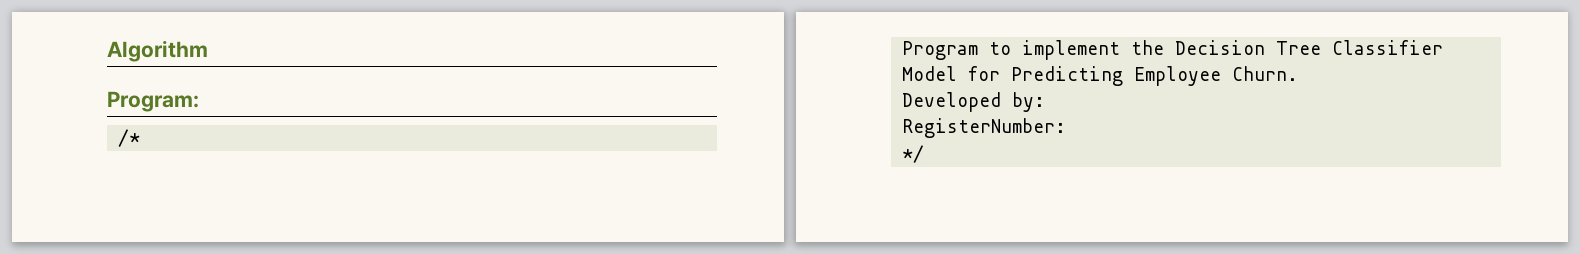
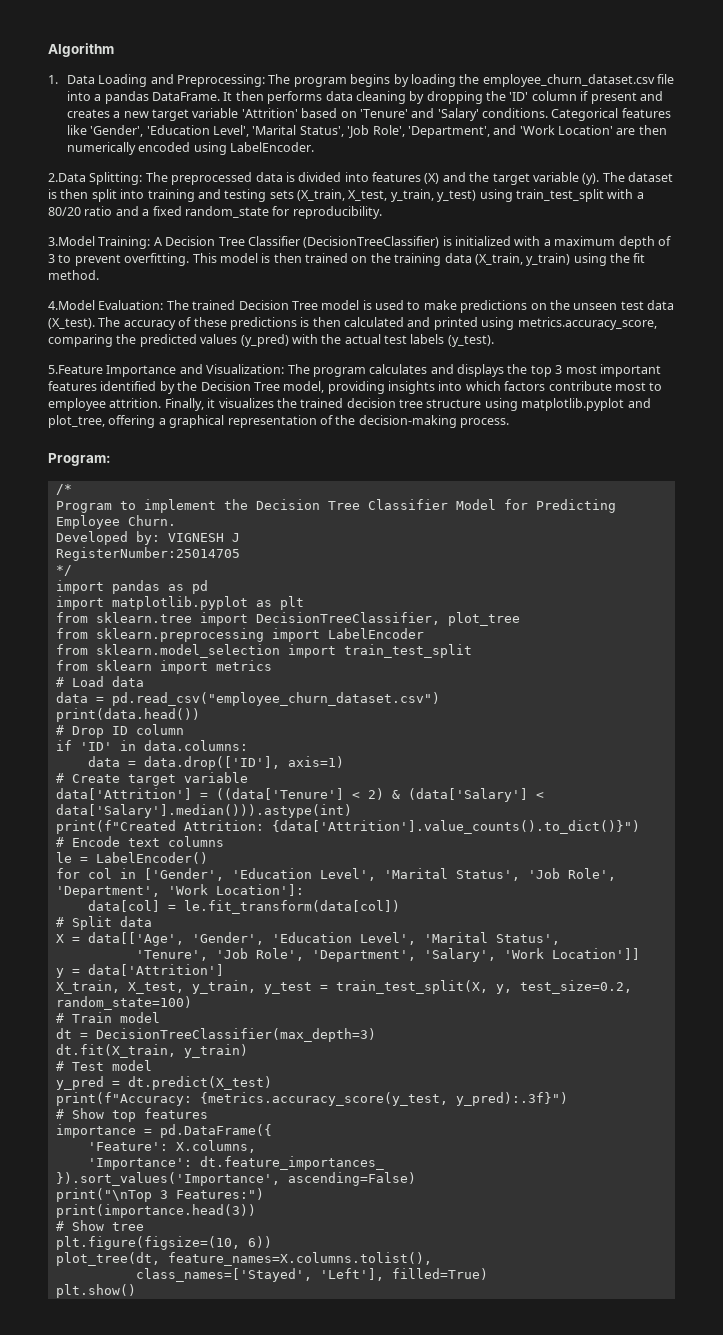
(208, 51) none -> [48,74,675,87] [66,91,663,104] [66,108,671,121] [66,125,667,138] [66,142,315,155] [48,172,673,185] [48,189,644,202] [48,206,382,219] [48,236,671,249] [48,253,646,266] [48,270,99,280] [48,300,674,313] [48,317,657,330] [48,334,494,347] [48,364,661,377] [48,381,663,394] [48,398,651,411] [48,415,509,428] // 1. Data Loading and Preprocessing: The program begins by loading the employee_churn_dataset.csv file into a pandas DataFrame. It then performs data cleaning by dropping the 'ID' column if present and creates a new target variable 'Attrition' based on 'Tenure' and 'Salary' conditions. Categorical features like 'Gender', 'Education Level', 'Marital Status', 'Job Role', 'Department', and 'Work Location' are then numerically encoded using LabelEncoder. // 2.Data Splitting: The preprocessed data is divided into features (X) and the target variable (y). The dataset is then split into training and testing sets (X_train, X_test, y_train, y_test) using train_test_split with a 80/20 ratio and a fixed random_state for reproducibility. // 3.Model Training: A Decision Tree Classifier (DecisionTreeClassifier) is initialized with a maximum depth of 3 to prevent overfitting. This model is then trained on the training data (X_train, y_train) using the fit method. // 4.Model Evaluation: The trained Decision Tree model is used to make predictions on the unseen test data (X_test). The accuracy of these predictions is then calculated and printed using metrics.accuracy_score, comparing the predicted values (y_pred) with the actual test labels (y_test). // 5.Feature Importance and Visualization: The program calculates and displays the top 3 most important features identified by the Decision Tree model, providing insights into which factors contribute most to employee attrition. Finally, it visualizes the trained decision tree structure using matplotlib.pyplot and plot_tree, offering a graphical representation of the decision-making process.
[902,118,1067,138] [902,145,925,163] // RegisterNumber: // */ -> [167,533,240,542] [55,547,240,561] [55,565,72,576] [55,580,208,594] [55,596,304,610] [55,612,520,626] [55,628,424,642] [55,644,472,658] [55,660,272,674] [55,676,144,687] [55,692,440,706] [55,708,200,722] [55,724,184,738] [55,740,248,751] [87,756,344,770] [55,772,248,786] [55,788,544,802] [55,804,352,818] [55,820,640,834] [55,836,224,847] [55,852,208,864] [55,868,616,881] [55,884,304,898] [87,900,400,914] [55,916,152,930] [55,932,560,946] [135,948,640,962] [55,964,224,978] [55,980,632,994] [55,996,192,1010] [55,1012,160,1023] [55,1028,376,1042] [55,1044,248,1058] [55,1060,152,1071] [55,1076,272,1090] [55,1092,568,1106] [55,1108,208,1122] [55,1124,272,1138] [87,1140,256,1153] [87,1156,384,1170] [55,1172,416,1186] [55,1188,264,1202] [55,1204,256,1218] [55,1220,144,1231] [55,1236,272,1250] [55,1252,432,1266] [135,1268,488,1282] [55,1284,136,1298] VIGNESH J // RegisterNumber:25014705 // */ // import pandas as pd // import matplotlib.pyplot as plt // from sklearn.tree import DecisionTreeClassifier, plot_tree // from sklearn.preprocessing import LabelEncoder // from sklearn.model_selection import train_test_split // from sklearn import metrics // # Load data // data = pd.read_csv("employee_churn_dataset.csv") // print(data.head()) // # Drop ID column // if 'ID' in data.columns: // data = data.drop(['ID'], axis=1) // # Create target variable // data['Attrition'] = ((data['Tenure'] < 2) & (data['Salary'] < data['Salary'].median())).astype(int) // print(f"Created Attrition: {data['Attrition'].value_counts().to_dict()}") // # Encode text columns // le = LabelEncoder() // for col in ['Gender', 'Education Level', 'Marital Status', 'Job Role', 'Department', 'Work Location']: // data[col] = le.fit_transform(data[col]) // # Split data // X = data[['Age', 'Gender', 'Education Level', 'Marital Status', // 'Tenure', 'Job Role', 'Department', 'Salary', 'Work Location']] // y = data['Attrition'] // X_train, X_test, y_train, y_test = train_test_split(X, y, test_size=0.2, random_state=100) // # Train model // dt = DecisionTreeClassifier(max_depth=3) // dt.fit(X_train, y_train) // # Test model // y_pred = dt.predict(X_test) // print(f"Accuracy: {metrics.accuracy_score(y_test, y_pred):.3f}") // # Show top features // importance = pd.DataFrame({ // 'Feature': X.columns, // 'Importance': dt.feature_importances_ // }).sort_values('Importance', ascending=False) // print("\nTop 3 Features:") // print(importance.head(3)) // # Show tree // plt.figure(figsize=(10, 6)) // plot_tree(dt, feature_names=X.columns.tolist(), // class_names=['Stayed', 'Left'], filled=True) // plt.show()

